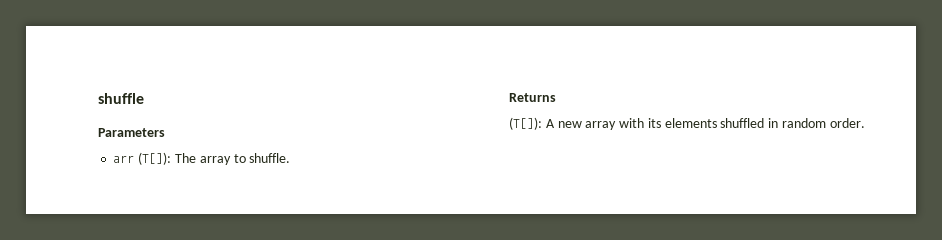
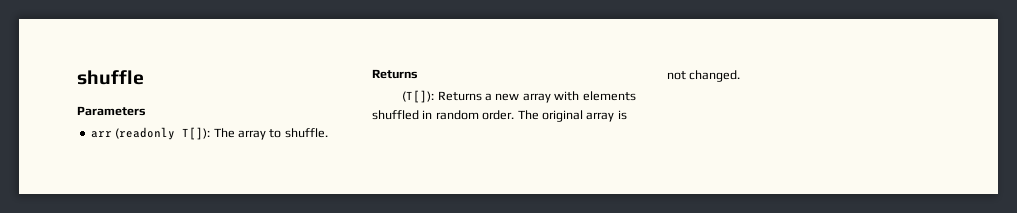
[138,152,172,165] (T[]): -> [115,127,211,140] (readonly T[]):
[545,119,555,128] A -> [437,91,493,101] Returns a
[647,118,661,128] its -> (580, 96) none
(865, 123) none -> [517,110,627,122] [667,70,741,82] The original array is not changed.

